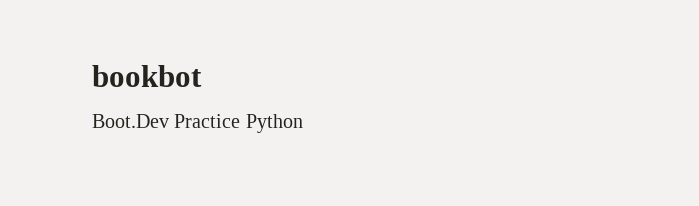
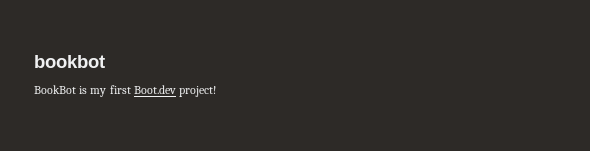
[92,114,303,133] Boot.Dev Practice Python -> [34,85,217,97] BookBot is my first Boot.dev project!

